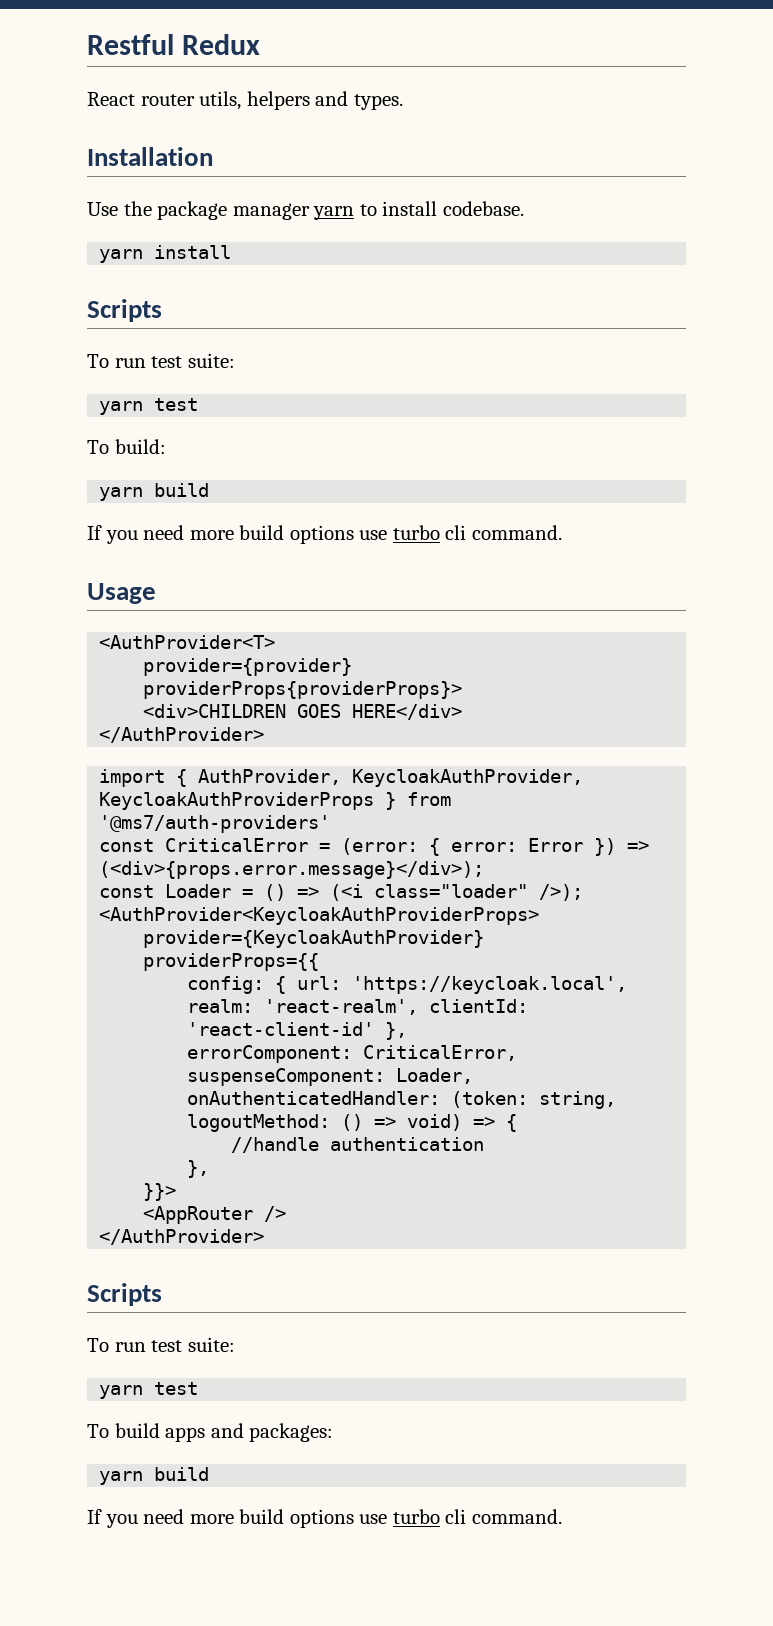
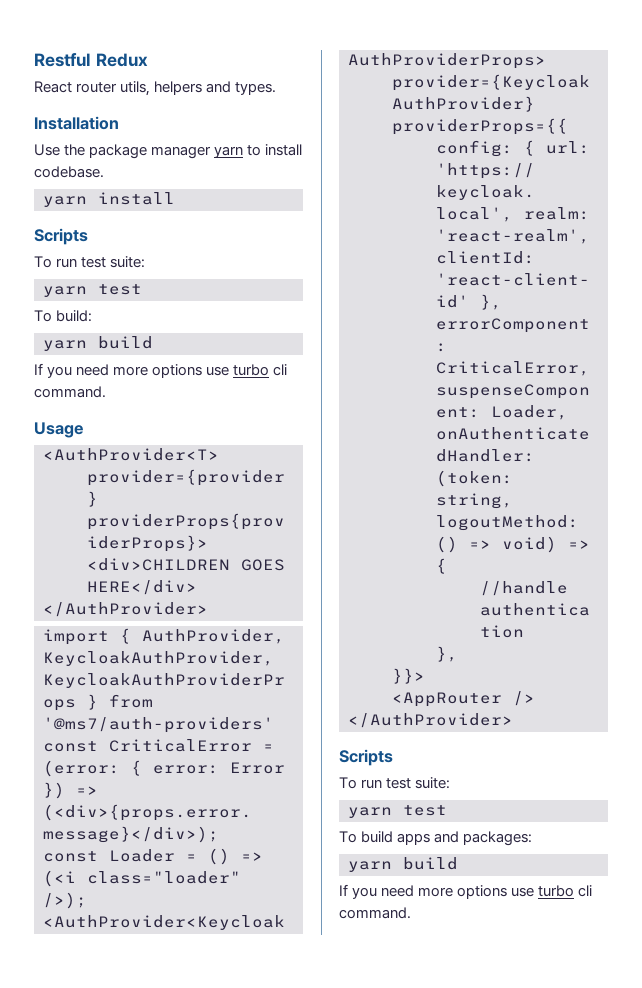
[239,525,285,540] build -> (149, 371) none
[239,1509,285,1524] build -> (454, 892) none

